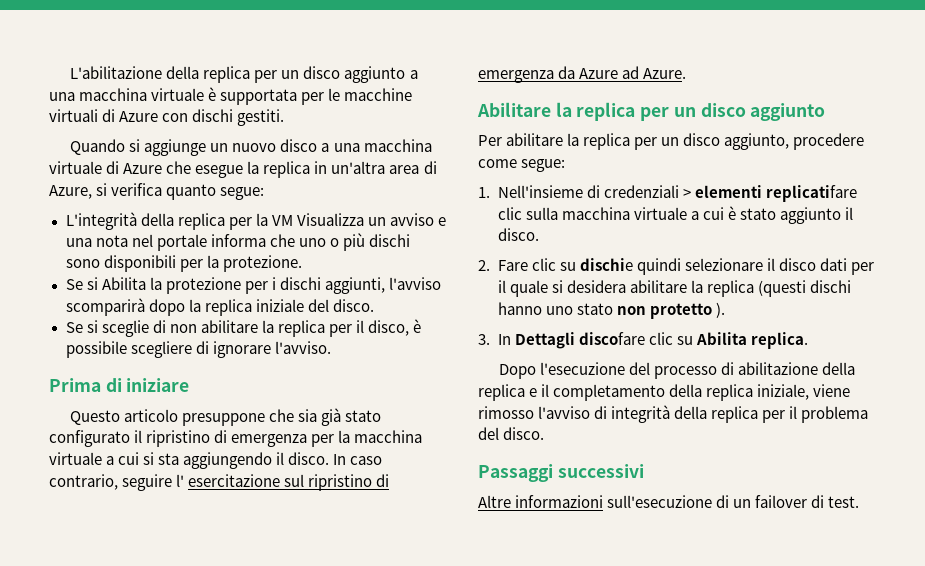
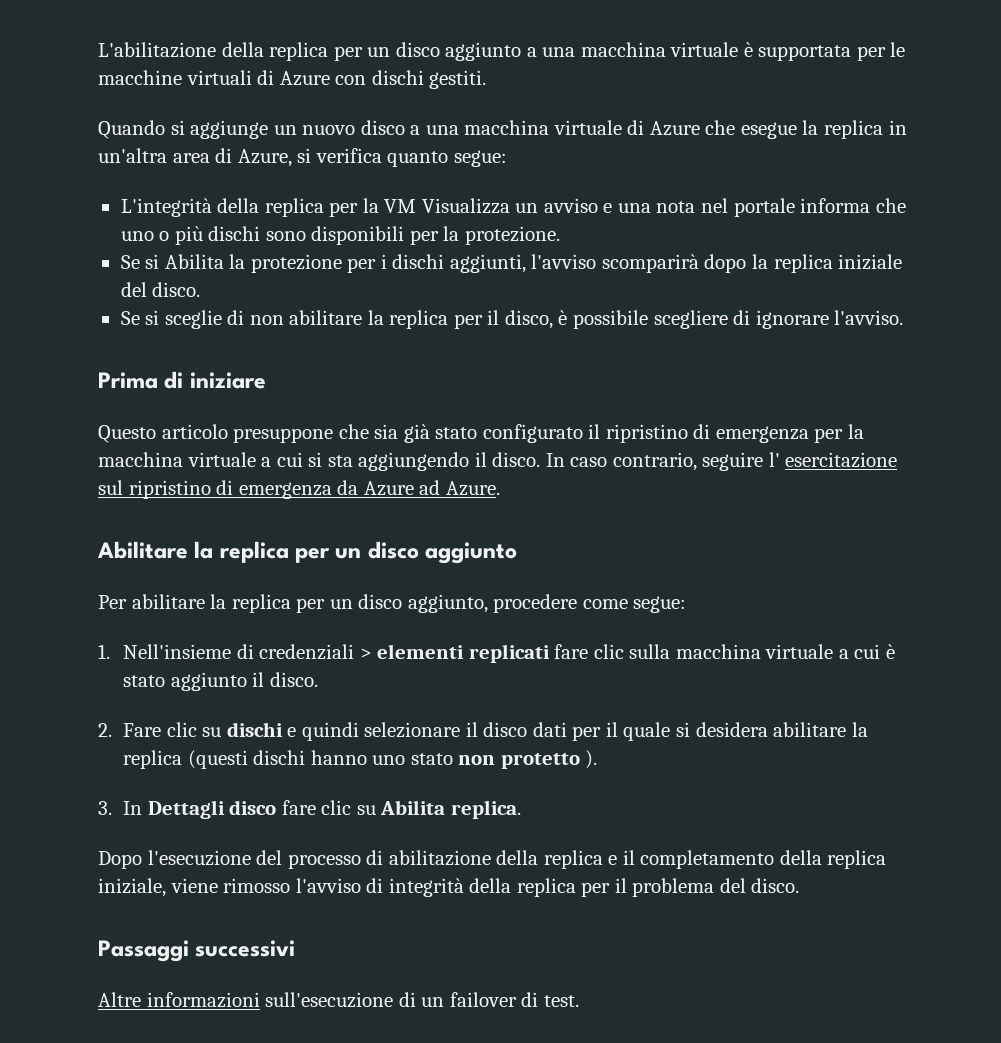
[765,185,857,202] replicatifare -> [468,644,589,663] replicati fare
[579,258,633,271] dischie -> [226,722,297,737] dischi e
[578,332,645,345] discofare -> [229,800,316,815] disco fare

